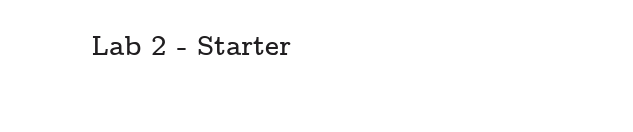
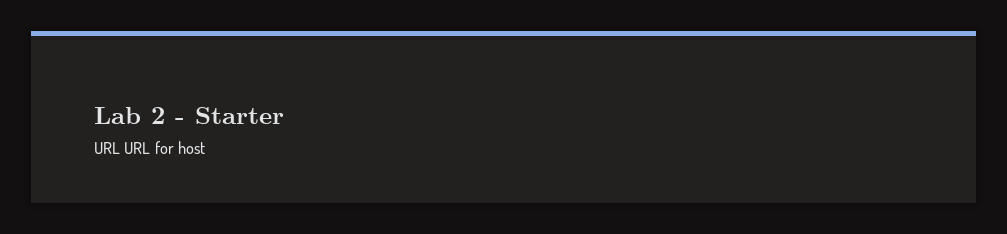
(291, 45) none -> [94,141,206,154] // URL URL for host

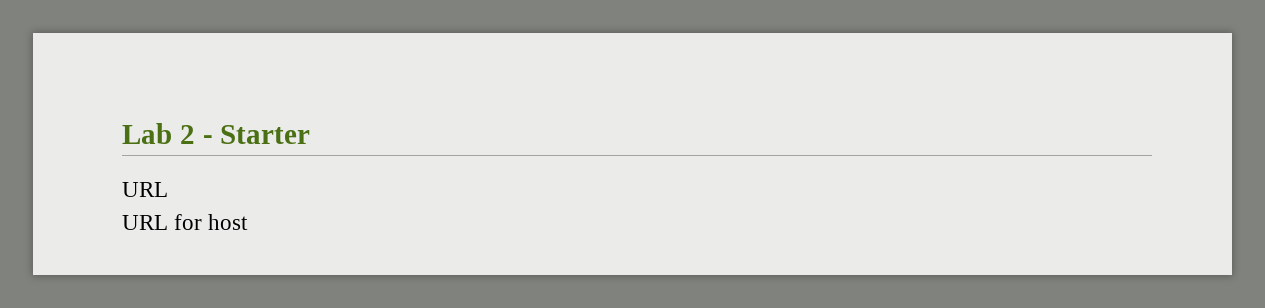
(120, 148) none -> (168, 189) //

